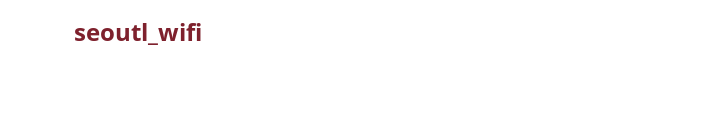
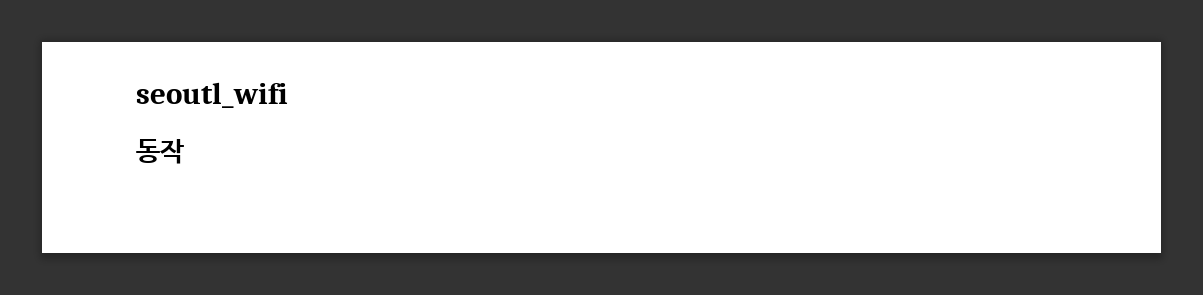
(202, 34) none -> [136,139,184,164] // 동작

